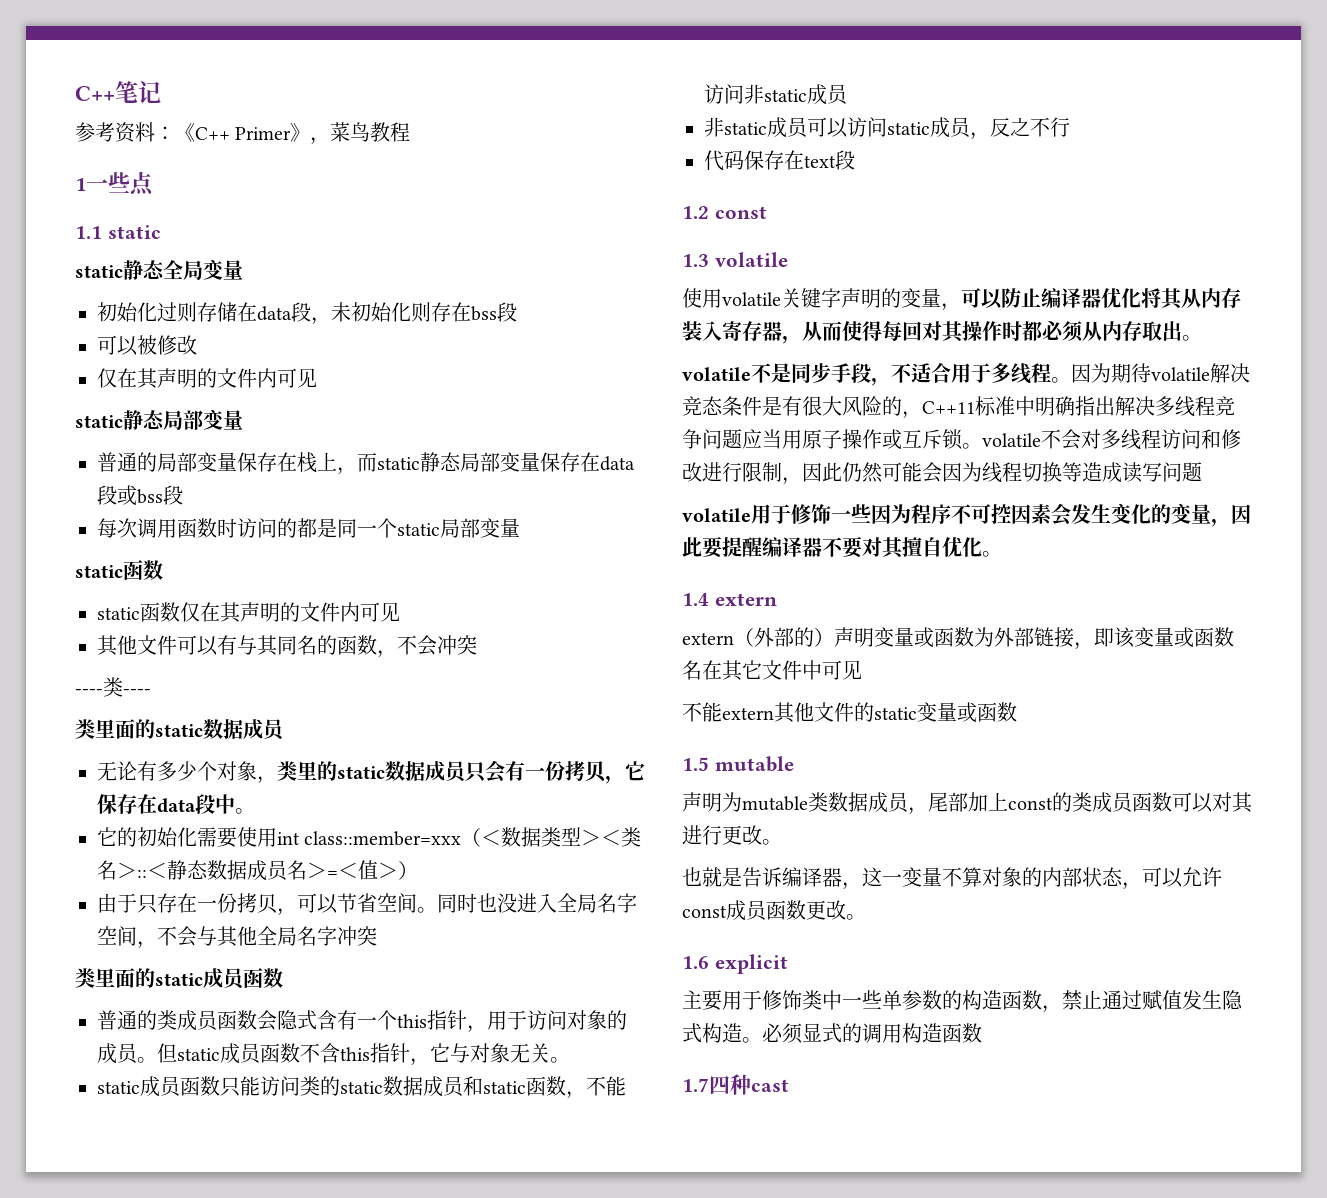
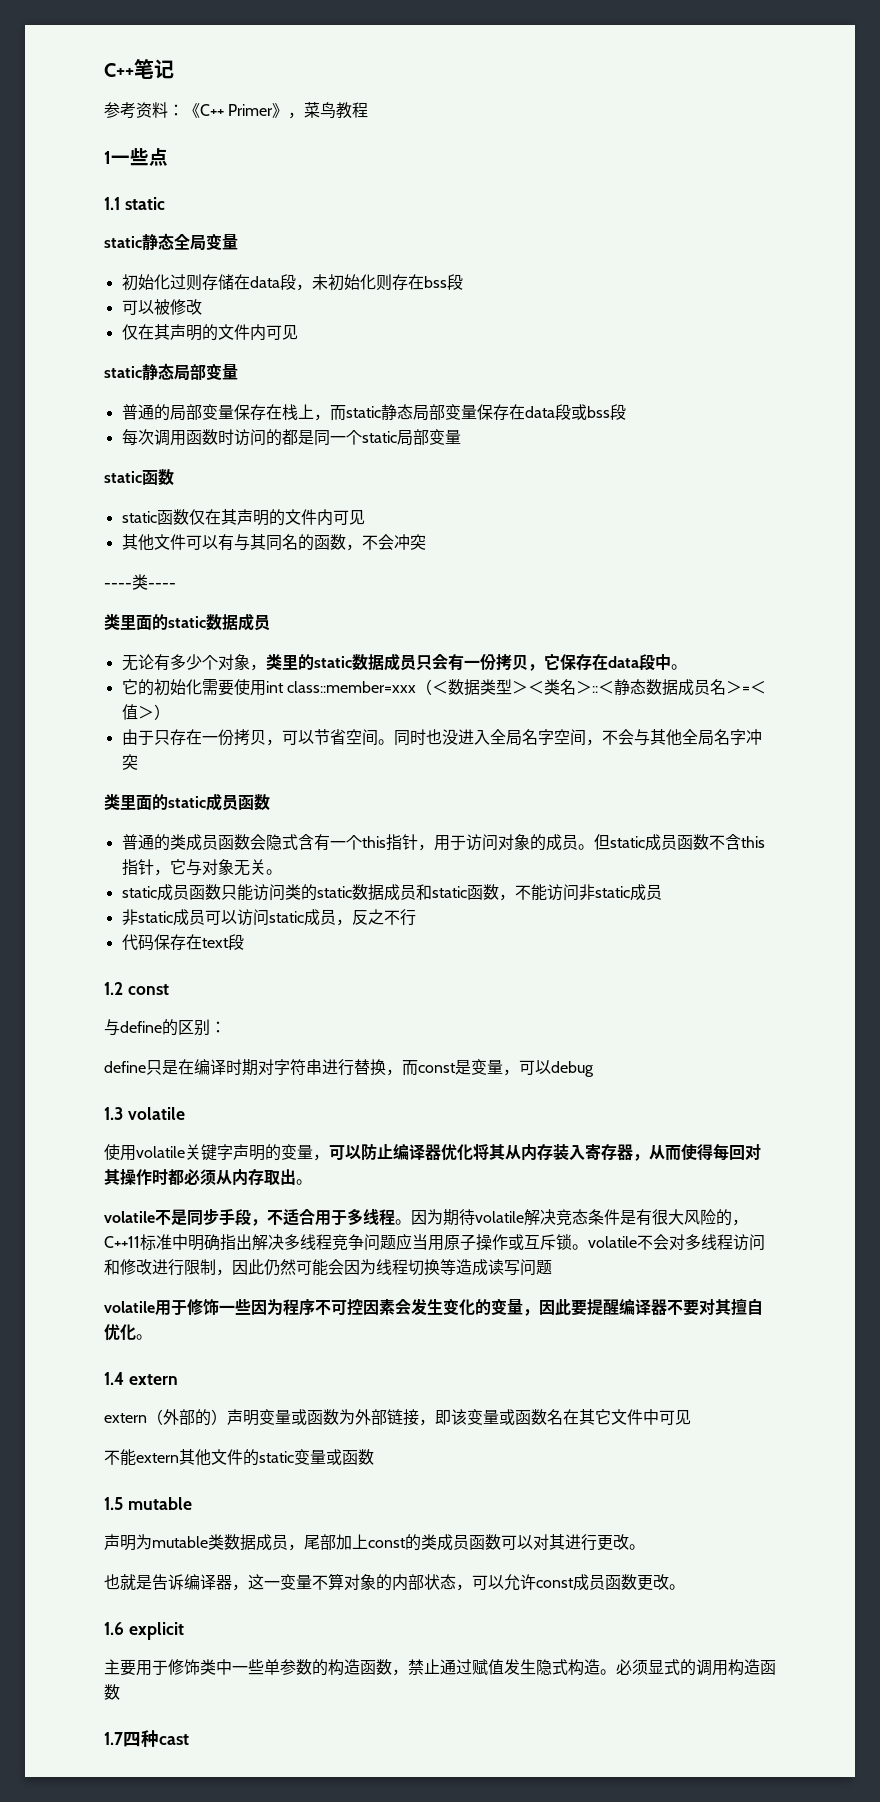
(767, 212) none -> [104,1019,226,1036] [104,1059,594,1077] // 与define的区别： // define只是在编译时期对字符串进行替换，而const是变量，可以debug

